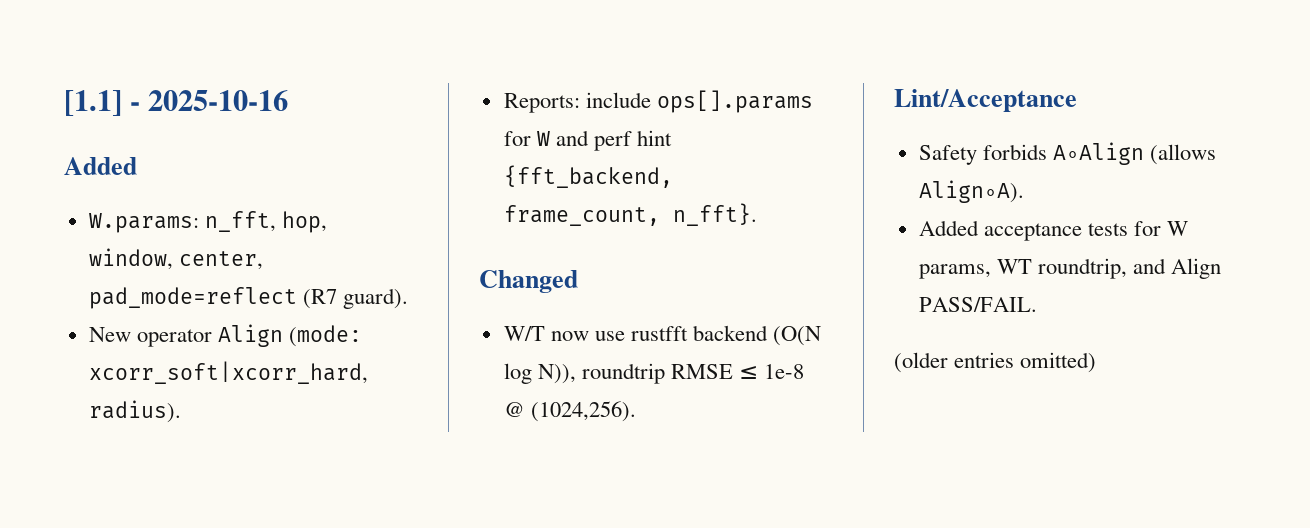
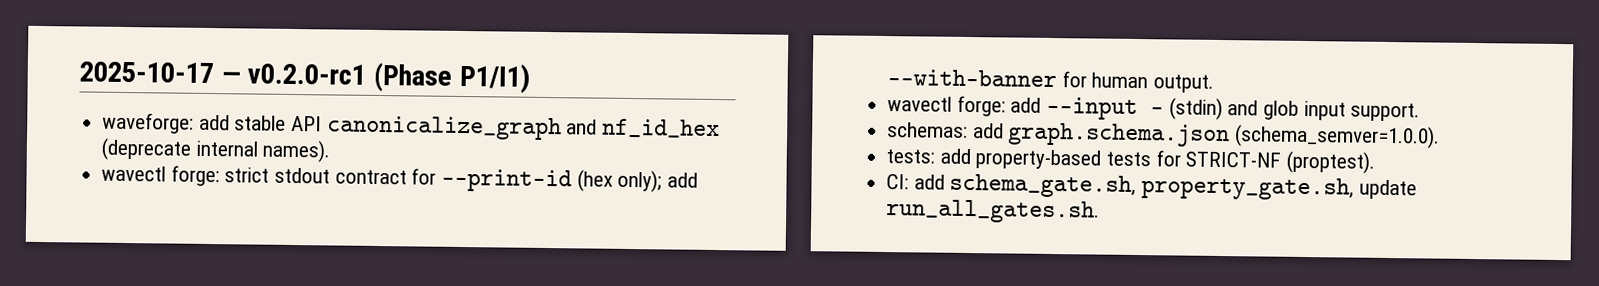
[64,90,289,116] [64,157,137,175] [88,211,327,233] [88,248,263,270] [88,287,408,309] [88,324,362,347] [88,361,368,384] [88,400,181,423] [503,90,813,113] [503,130,673,151] [503,165,673,188] [503,203,757,226] [479,270,578,293] [503,325,822,346] [503,363,805,384] [503,401,636,422] [894,89,1077,112] [918,142,1216,165] [918,180,1024,203] [918,220,1189,241] [918,258,1222,279] [918,297,1037,312] [894,352,1097,373] [1.1] - 2025-10-16 // Added // W.params: n_fft, hop, window, center, pad_mode=reflect (R7 guard). // New operator Align (mode: xcorr_soft|xcorr_hard, radius). // Reports: include ops[].params for W and perf hint {fft_backend, frame_count, n_fft}. // Changed // W/T now use rustfft backend (O(N log N)), roundtrip RMSE ≤ 1e-8 @ (1024,256). // Lint/Acceptance // Safety forbids A∘Align (allows Align∘A). // Added acceptance tests for W params, WT roundtrip, and Align PASS/FAIL. // (older entries omitted) -> [79,61,530,94] [102,112,721,141] [101,137,331,163] [101,165,699,193] [887,69,1215,93] [887,95,1421,122] [887,122,1441,149] [886,148,1376,174] [886,173,1417,201] [886,199,1101,224] 2025-10-17 — v0.2.0-rc1 (Phase P1/I1) // waveforge: add stable API canonicalize_graph and nf_id_hex (deprecate internal names). // wavectl forge: strict stdout contract for --print-id (hex only); add --with-banner for human output. // wavectl forge: add --input - (stdin) and glob input support. // schemas: add graph.schema.json (schema_semver=1.0.0). // tests: add property-based tests for STRICT-NF (proptest). // CI: add schema_gate.sh, property_gate.sh, update run_all_gates.sh.

